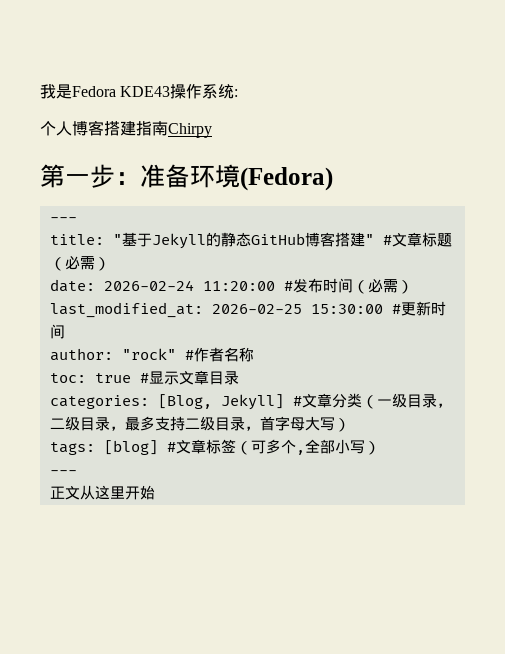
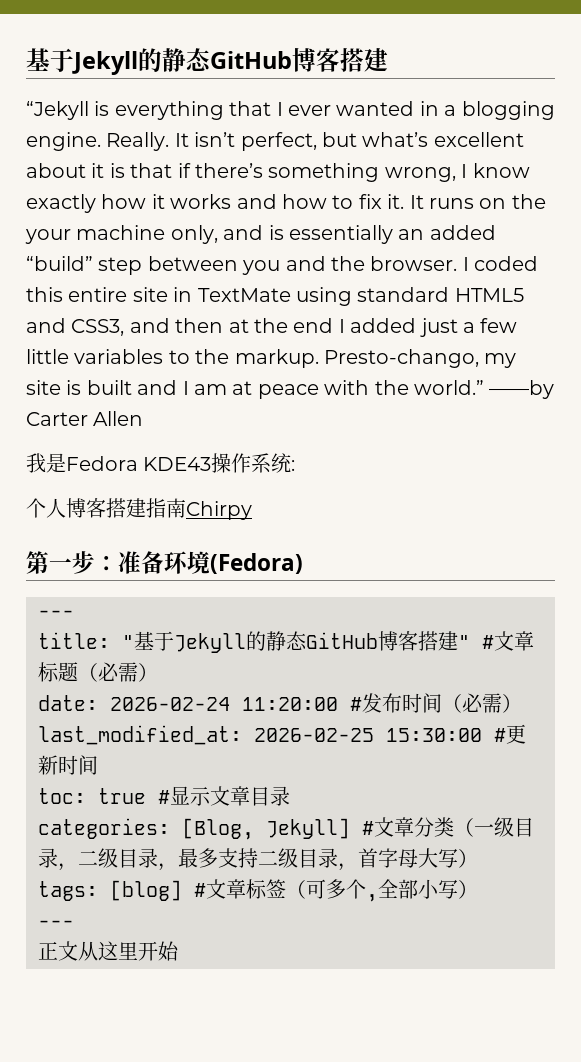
(40, 91) none -> [26,48,388,75] [26,101,555,120] [26,132,524,151] [26,163,530,182] [26,194,546,213] [25,225,496,244] [26,256,539,275] [26,287,524,306] [26,318,518,337] [26,349,517,368] [26,380,555,399] [26,411,144,426] 基于Jekyll的静态GitHub博客搭建 // “Jekyll is everything that I ever wanted in a blogging engine. Really. It isn’t perfect, but what’s excellent about it is that if there’s something wrong, I know exactly how it works and how to fix it. It runs on the your machine only, and is essentially an added “build” step between you and the browser. I coded this entire site in TextMate using standard HTML5 and CSS3, and then at the end I added just a few little variables to the markup. Presto-chango, my site is built and I am at peace with the world.” ——by Carter Allen //
[49,347,254,362] // author: "rock" #作者名称 -> (98, 765) none

